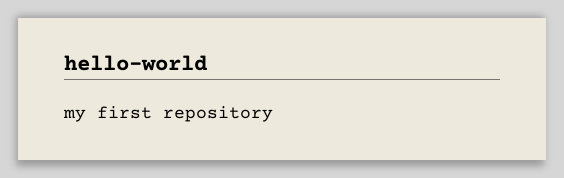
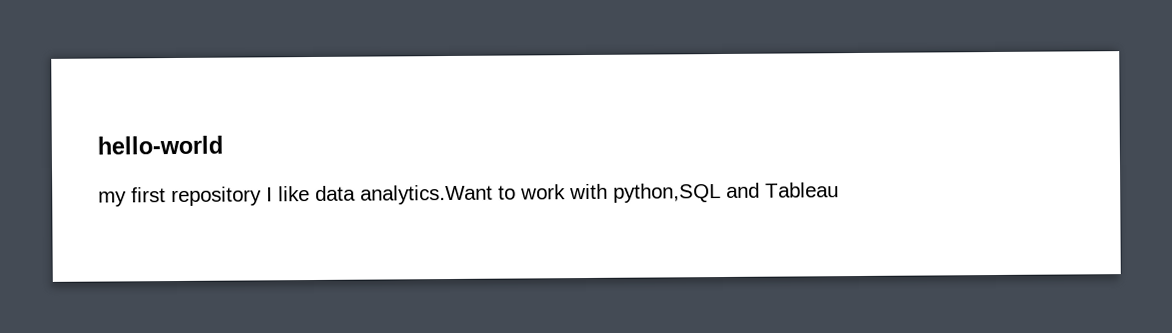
(273, 114) none -> [266,182,839,205] I like data analytics.Want to work with python,SQL and Tableau

